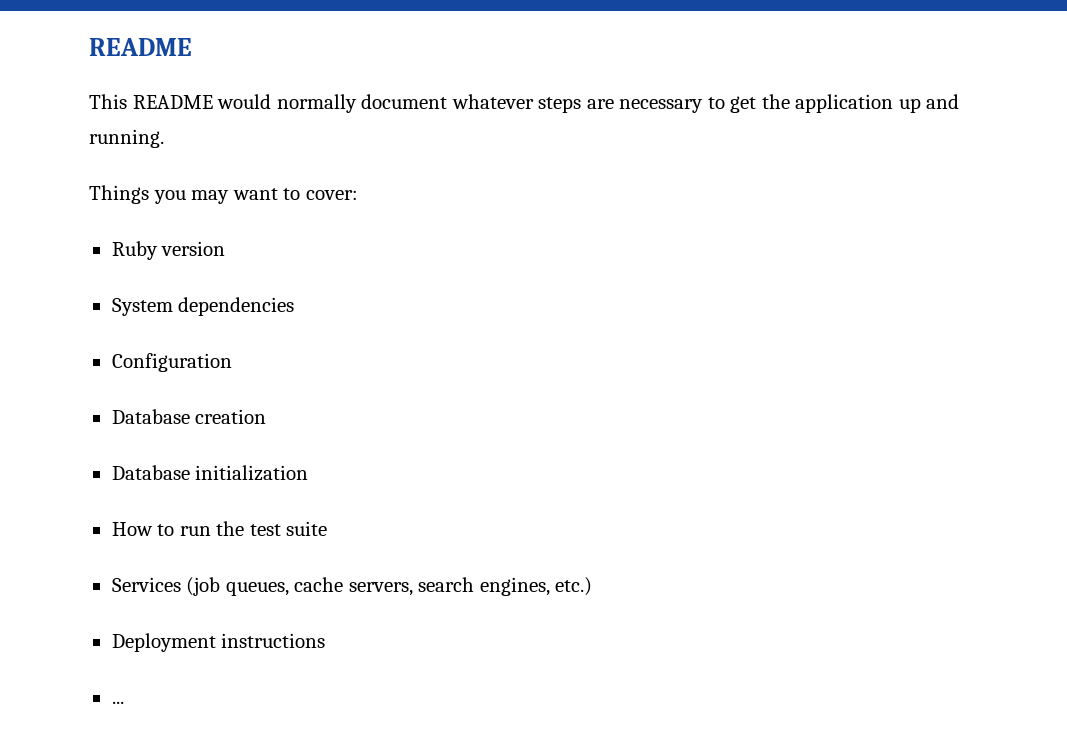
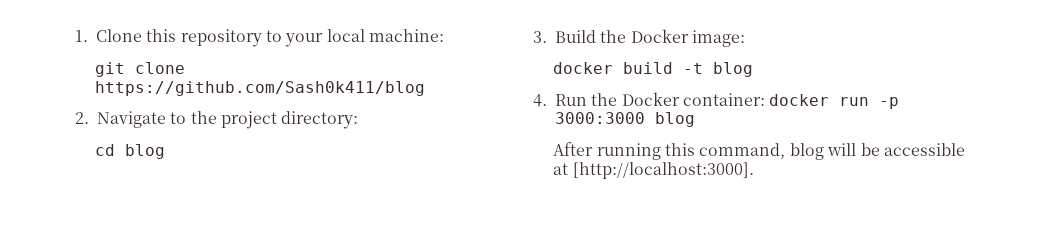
[89,38,192,56] [89,94,960,113] [89,129,164,148] [89,185,358,204] [111,241,226,260] [111,297,295,316] [111,353,232,372] [111,409,267,424] [111,465,309,481] [111,521,328,536] [111,577,593,596] [111,633,326,652] [111,701,124,704] README // This README would normally document whatever steps are necessary to get the application up and running. // Things you may want to cover: // Ruby version // System dependencies // Configuration // Database creation // Database initialization // How to run the test suite // Services (job queues, cache servers, search engines, etc.) // Deployment instructions // ... -> [75,29,444,47] [95,62,186,77] [95,81,426,96] [75,111,359,129] [95,144,166,159] [533,29,745,47] [553,62,754,77] [533,92,900,109] [555,112,695,127] [553,142,965,160] [553,162,754,179] 1. Clone this repository to your local machine: // git clone https://github.com/Sash0k411/blog // 2. Navigate to the project directory: // cd blog // 3. Build the Docker image: // docker build -t blog // 4. Run the Docker container: docker run -p 3000:3000 blog // After running this command, blog will be accessible at [http://localhost:3000].

